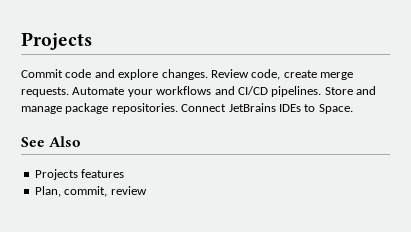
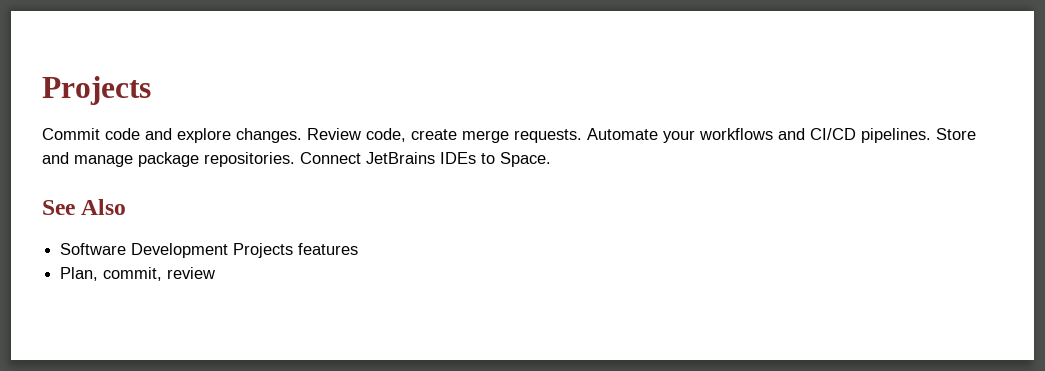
(82, 141) none -> [60,243,229,258] Software Development

